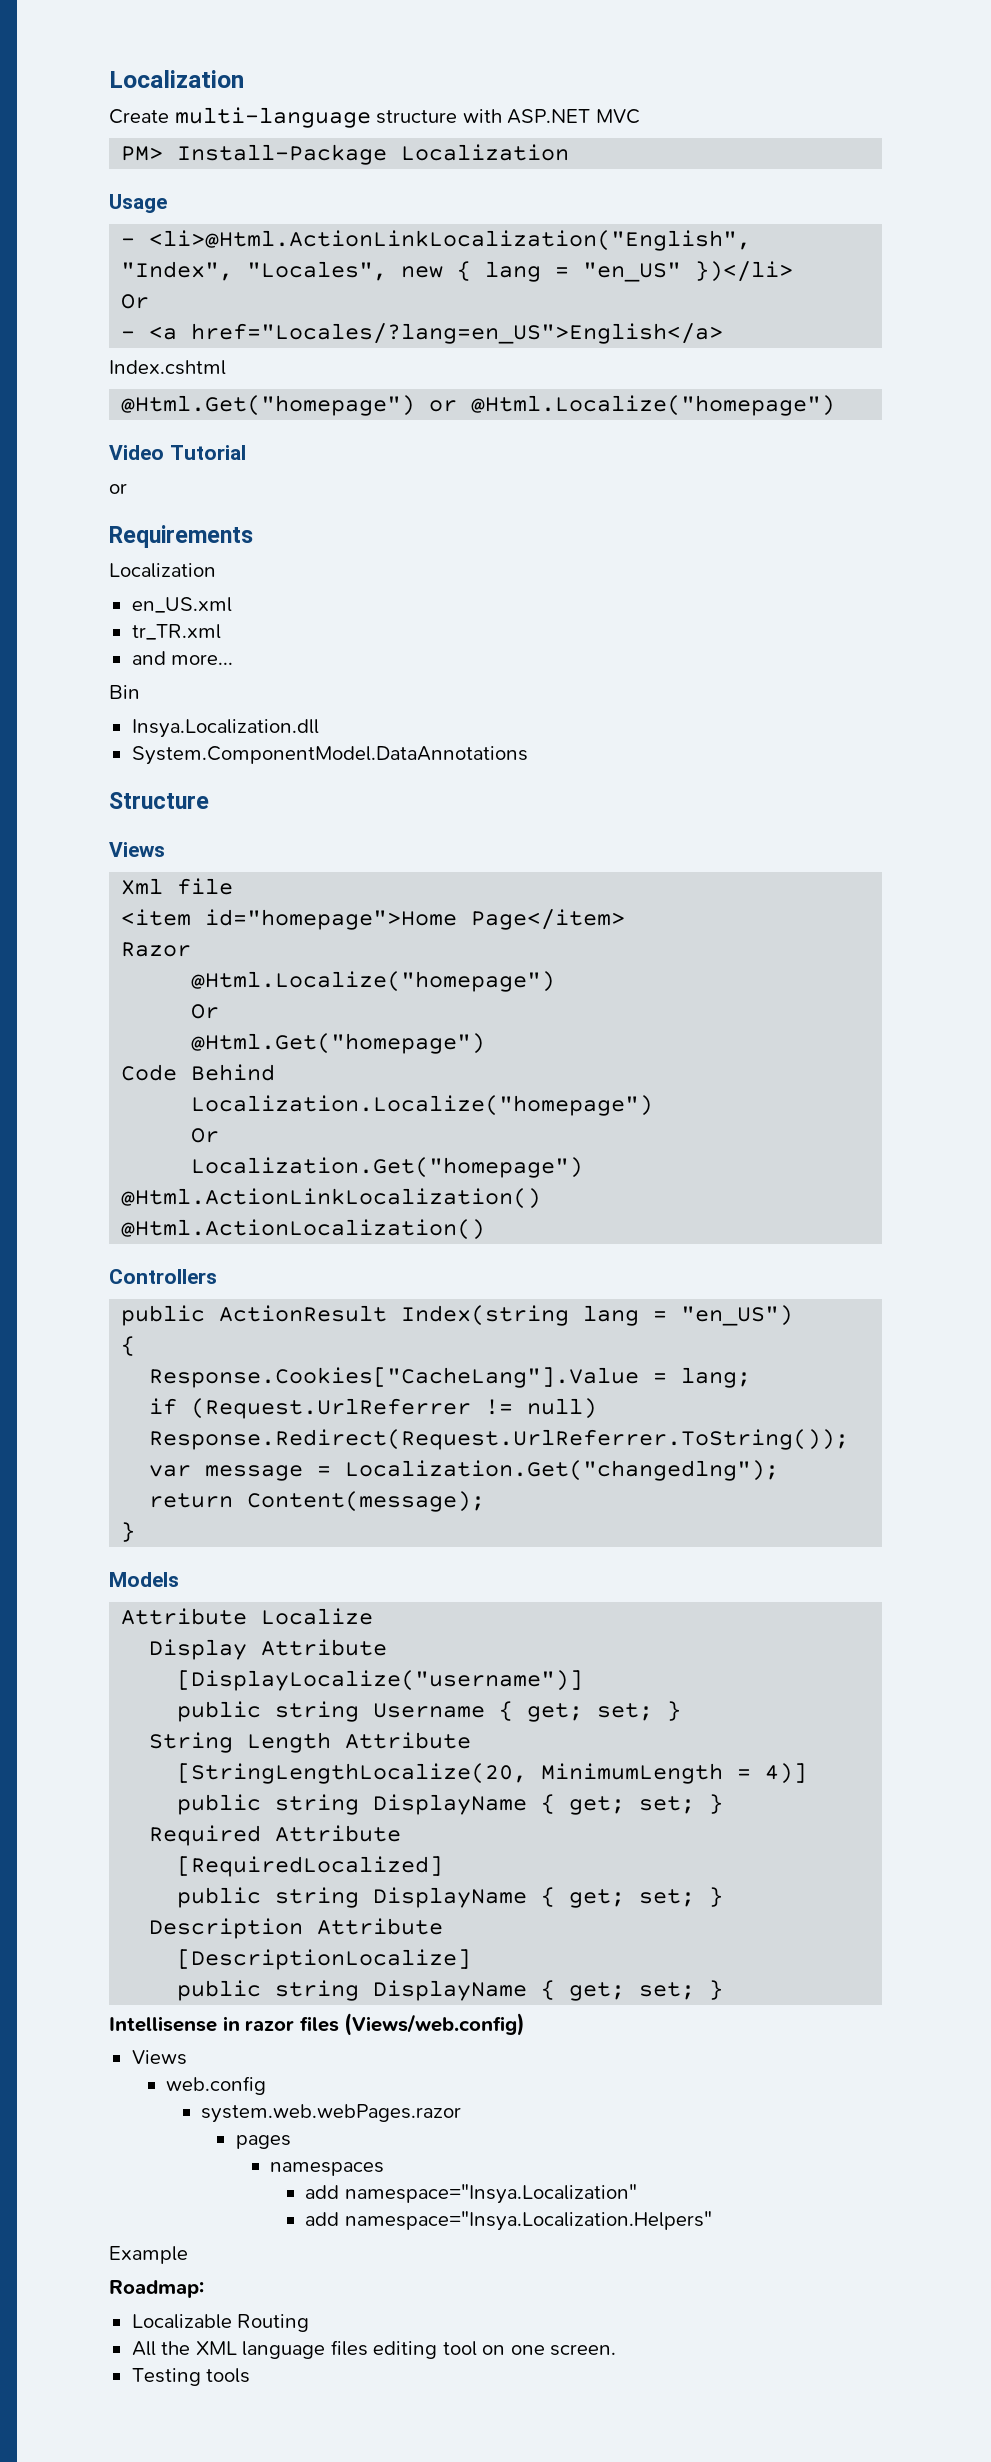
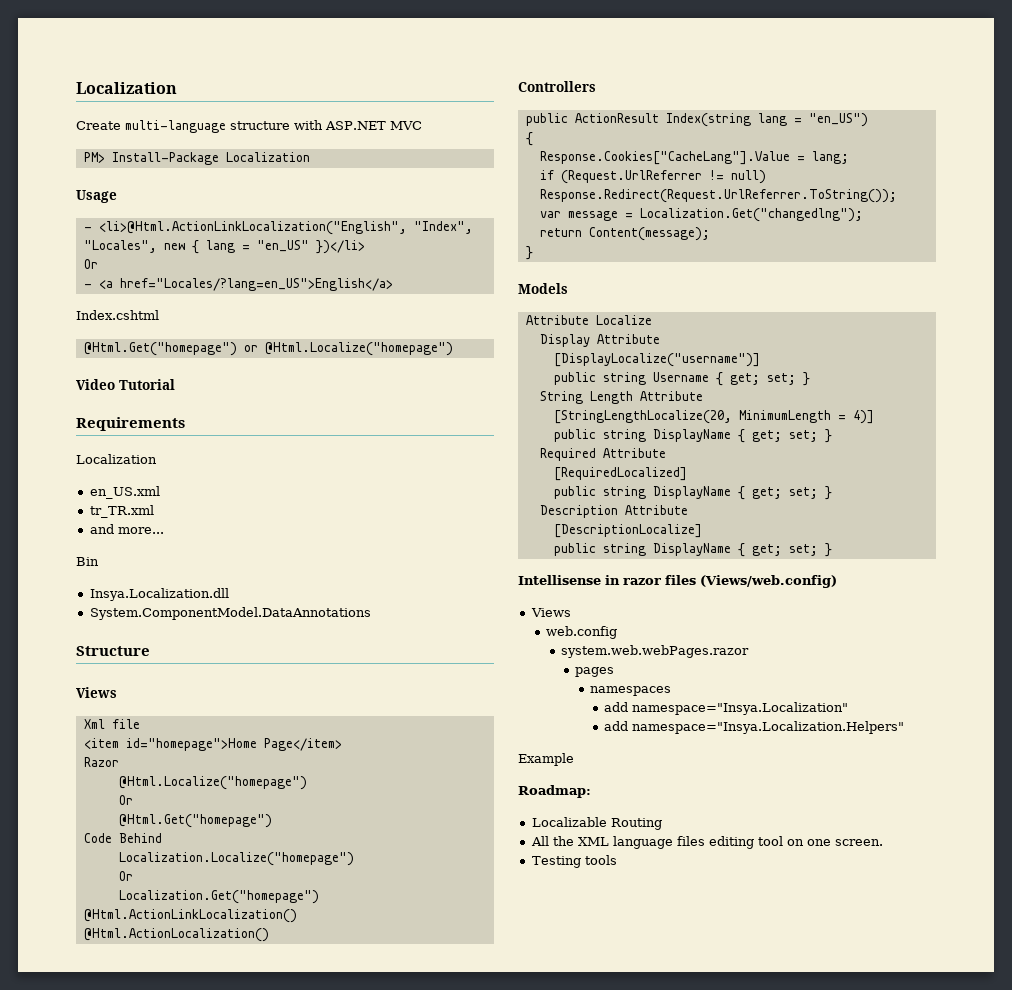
[109,483,127,494] // or -> (175, 384) none

